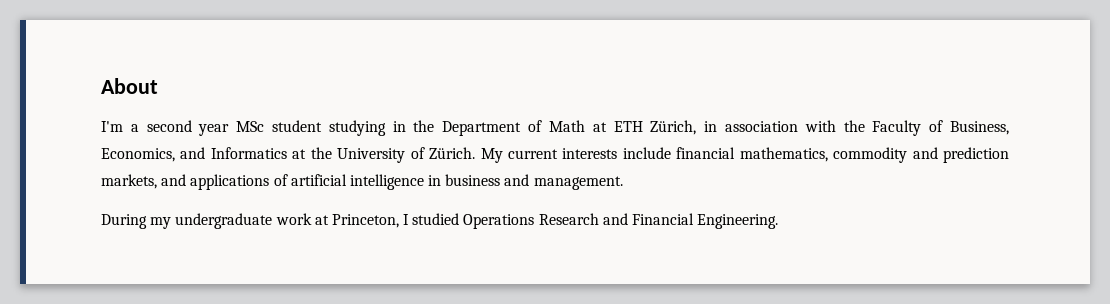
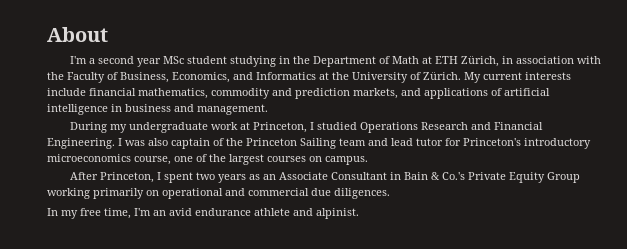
(779, 221) none -> [118,138,591,149] [47,154,368,165] [69,172,580,183] [47,188,390,199] [47,208,359,219] I was also captain of the Princeton Sailing team and lead tutor for Princeton's introductory microeconomics course, one of the largest courses on campus. // After Princeton, I spent two years as an Associate Consultant in Bain & Co.'s Private Equity Group working primarily on operational and commercial due diligences. // In my free time, I'm an avid endurance athlete and alpinist.

